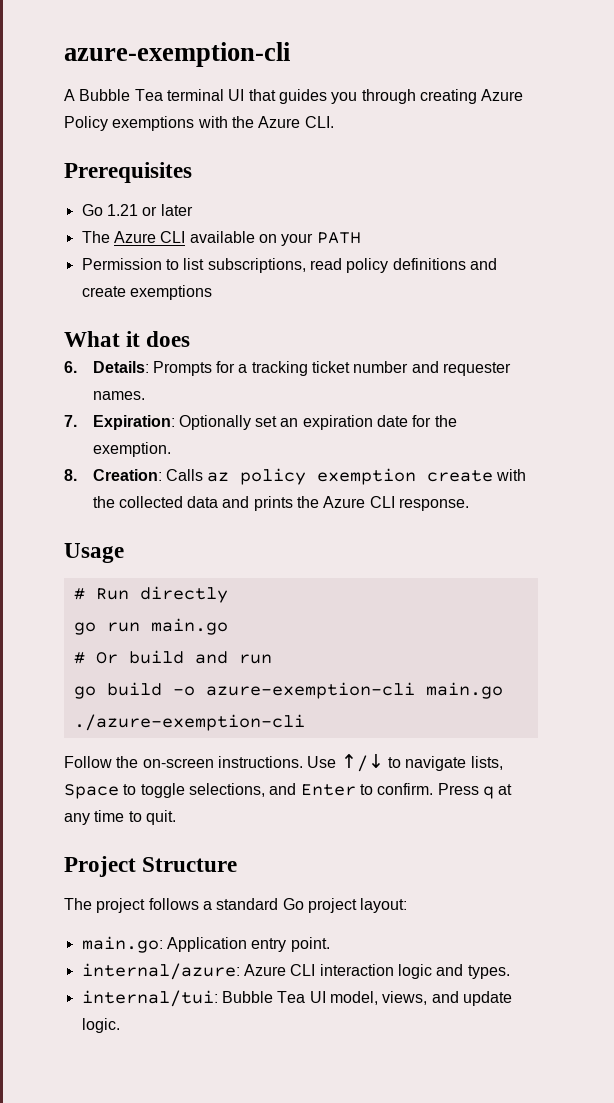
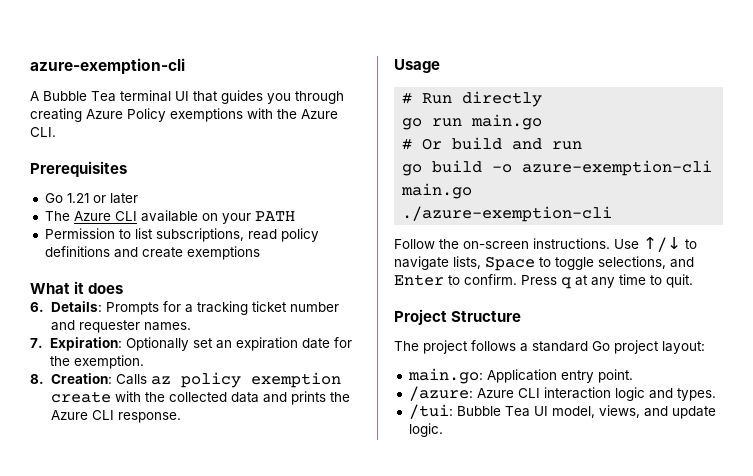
[81,963,240,980] internal/azure: -> [408,386,473,401] /azure:
[81,990,218,1007] internal/tui: -> [408,404,453,419] /tui:

